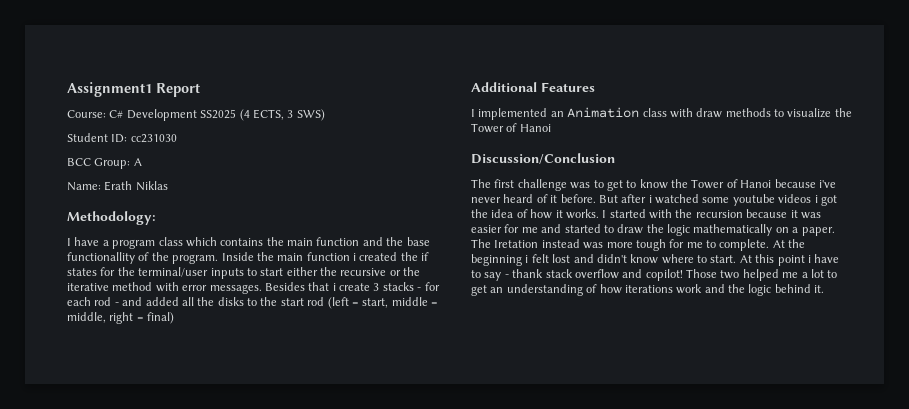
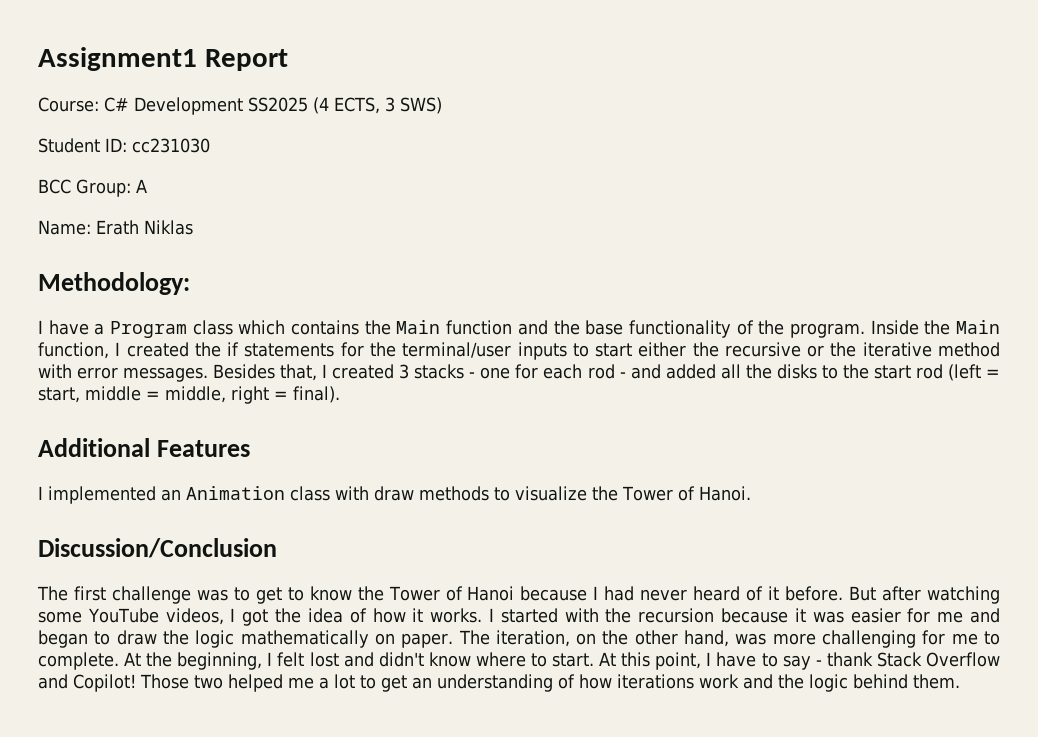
[112,239,156,249] program -> [110,321,188,338] Program
[287,238,313,246] main -> [396,320,441,334] Main
[67,252,135,264] functionallity -> [628,320,731,338] functionality
[277,252,356,261] main function i -> [956,320,1001,334] [38,342,121,359] Main function, I
[67,268,97,276] states -> [244,343,335,357] statements
[308,282,370,291] that i create -> [280,364,395,381] that, I created
(422, 289) none -> [480,367,511,379] one
[147,312,175,324] final) -> [293,386,340,403] final).
[519,124,551,132] Hanoi -> [698,486,751,501] Hanoi.
[818,180,836,188] i've -> [593,586,635,601] I had
[648,194,818,206] i watched some youtube videos i -> [926,586,1000,604] [38,608,236,625] watching some YouTube videos, I
[564,224,601,233] started -> [38,630,88,648] began
[792,227,799,233] a -> (395, 639) none
[494,239,580,248] Iretation instead -> [495,630,730,647] iteration, on the other hand,
[635,239,666,251] tough -> [822,630,917,648] challenging
[471,254,529,266] beginning i -> [177,652,273,670] beginning, I
[777,255,811,266] point i -> [655,652,712,670] point, I
[545,269,683,281] stack overflow and copilot! -> [876,652,1000,667] [38,674,136,692] Stack Overflow and Copilot!
[814,285,825,293] it. -> [913,674,960,689] them.

